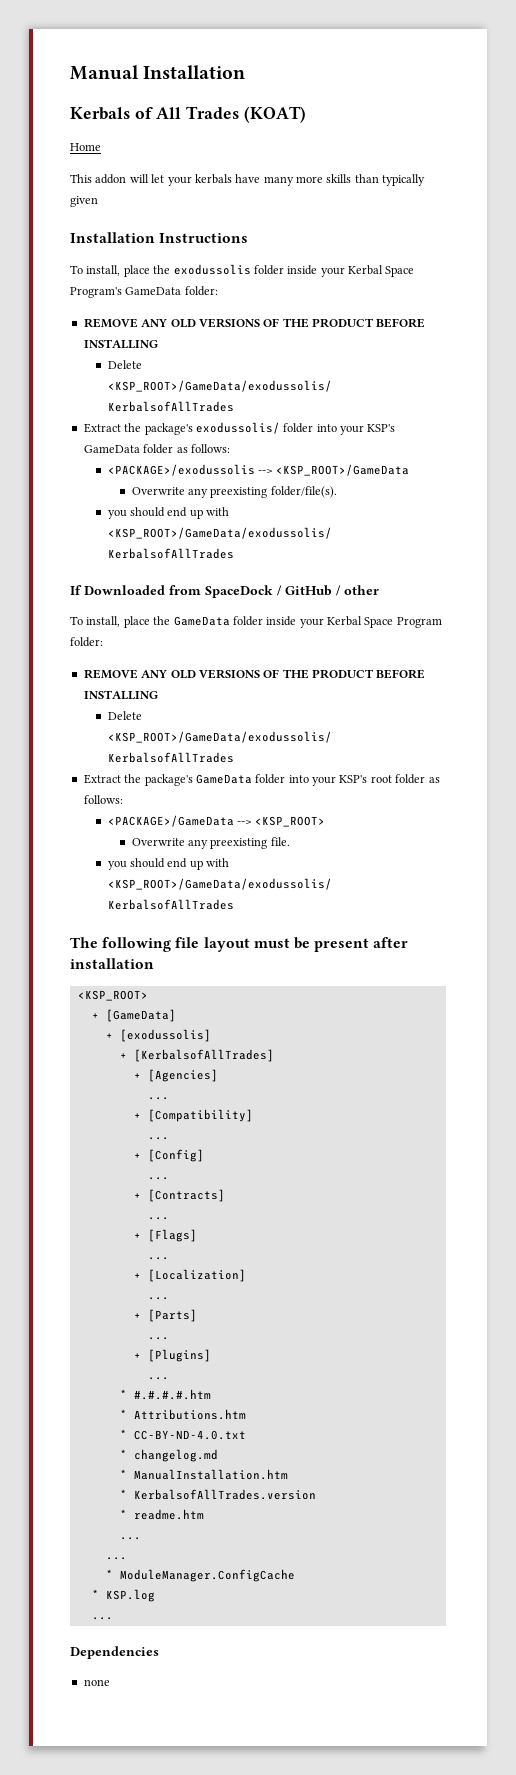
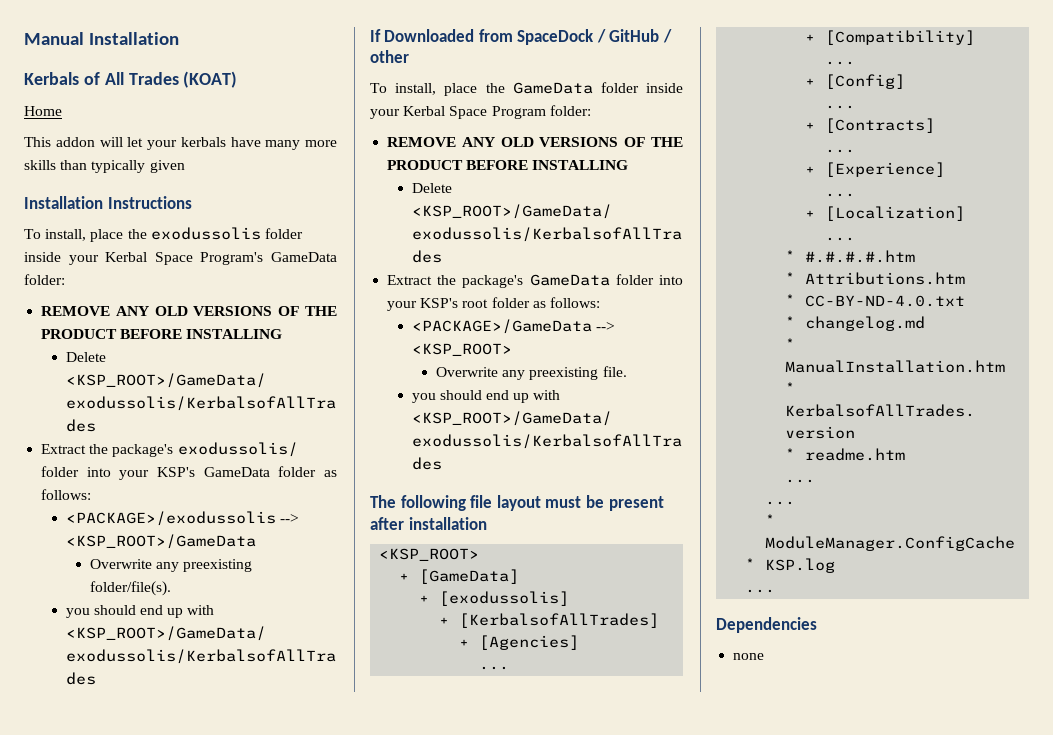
[147,1229,197,1242] [Flags] -> [825,162,946,177] [Experience]
[133,1309,197,1322] [147,1337,169,1340] [133,1349,211,1362] [147,1377,169,1380] // + [Parts] // ... // + [Plugins] // ... -> (856, 239) none

